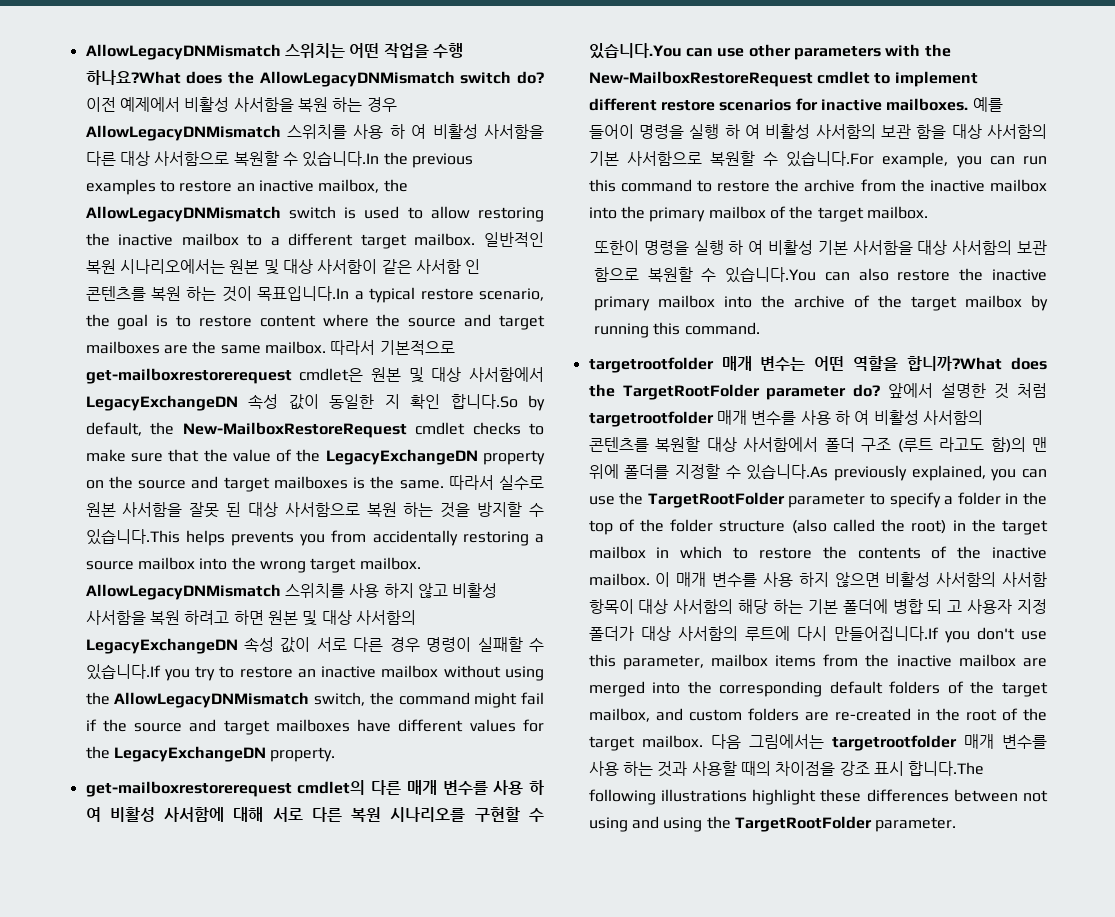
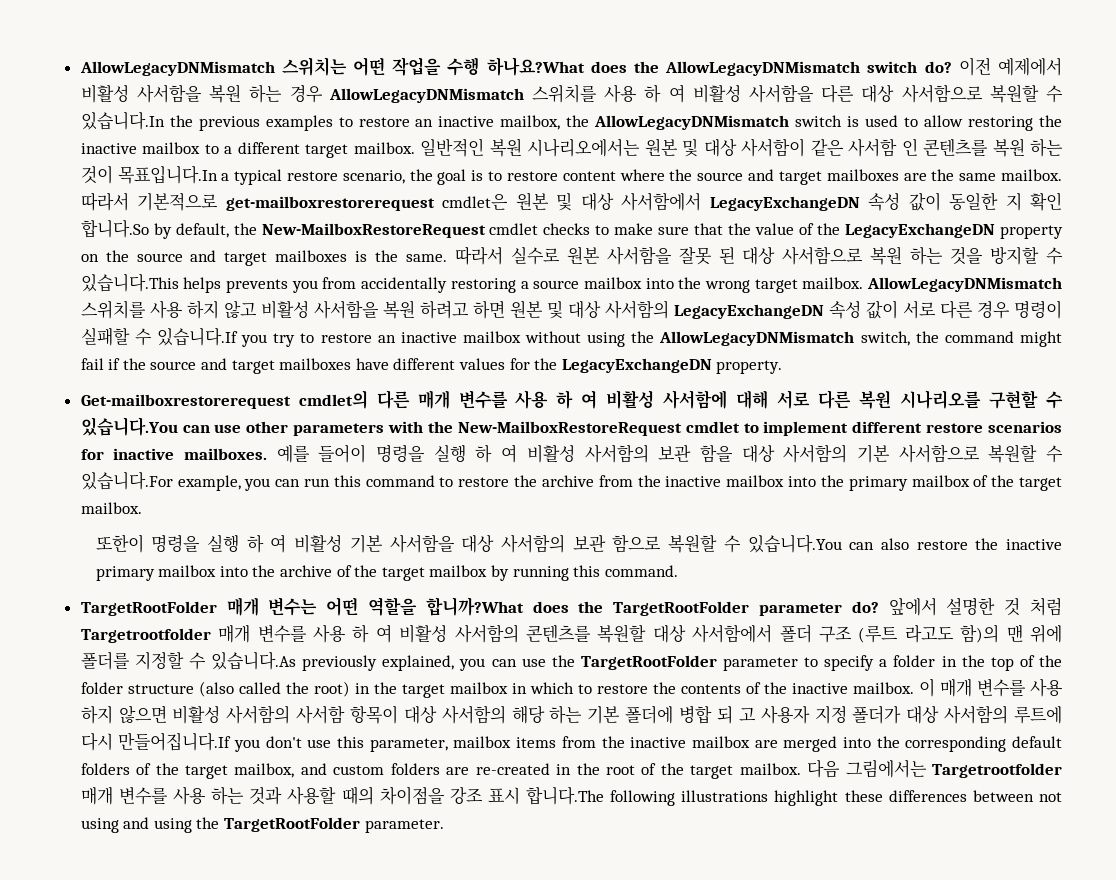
[85,781,292,797] get-mailboxrestorerequest -> [80,394,291,409] Get-mailboxrestorerequest
[588,357,714,373] targetrootfolder -> [80,601,217,616] TargetRootFolder
[588,411,714,427] targetrootfolder -> [80,628,211,643] Targetrootfolder
[831,735,957,751] targetrootfolder -> [932,763,1062,778] Targetrootfolder

